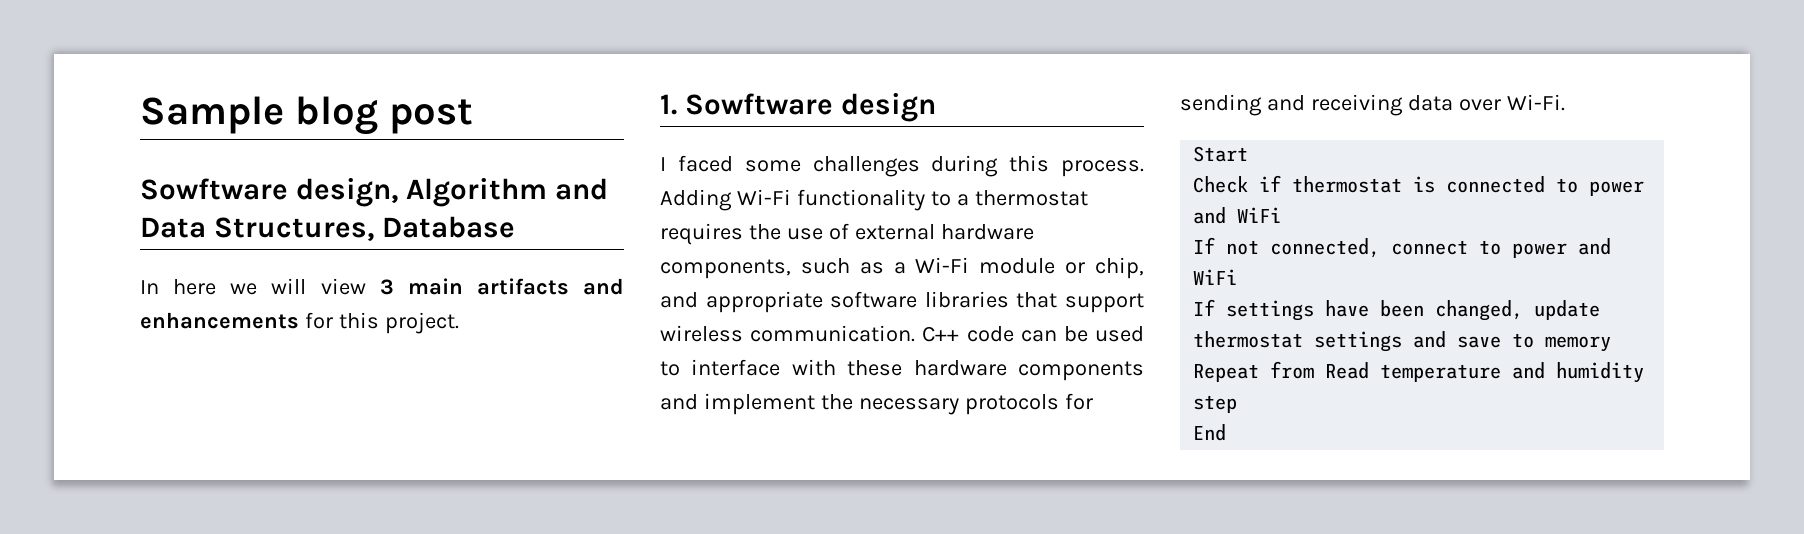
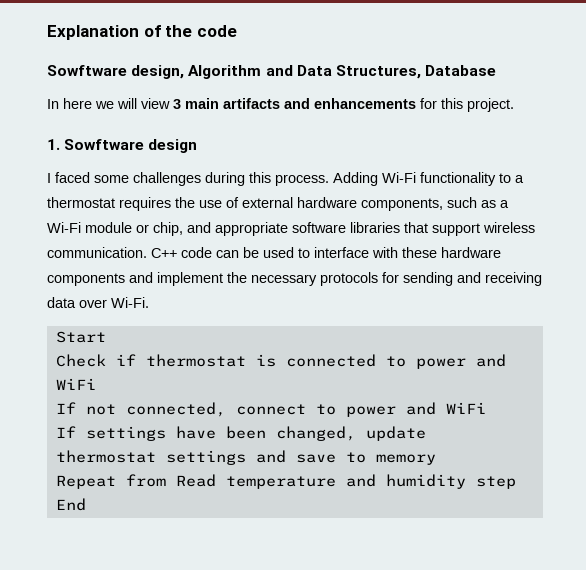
[140,96,473,135] Sample blog post -> [47,25,237,40] Explanation of the code

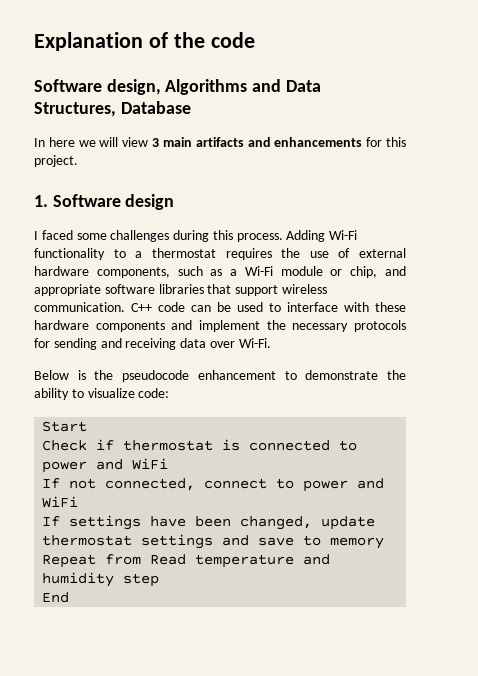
[47,65,262,79] Sowftware design, Algorithm -> [34,79,248,95] Software design, Algorithms
[64,139,145,150] Sowftware -> [52,194,121,207] Software
(149, 302) none -> [34,370,406,382] [34,388,170,400] // Below is the pseudocode enhancement to demonstrate the ability to visualize code:

